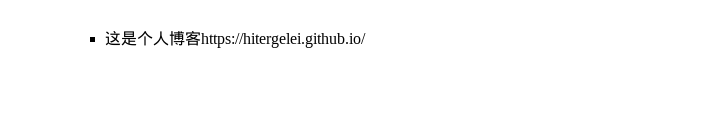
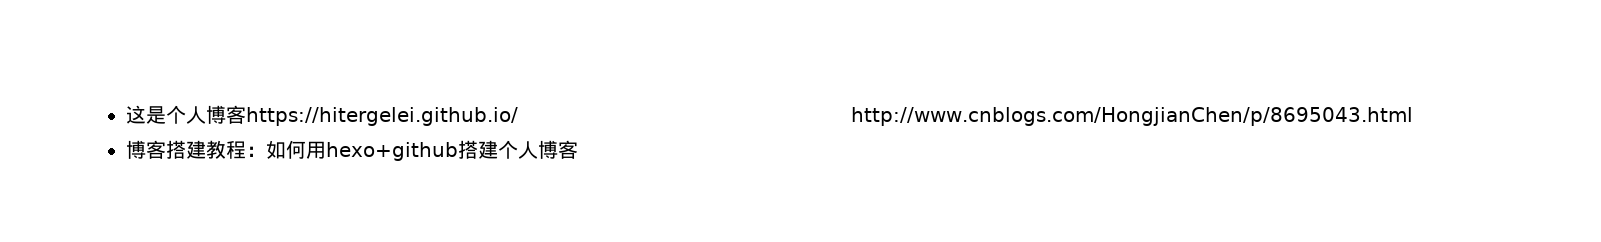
(366, 40) none -> [126,140,578,161] [851,107,1413,126] // 博客搭建教程：如何用hexo+github搭建个人博客http://www.cnblogs.com/HongjianChen/p/8695043.html

